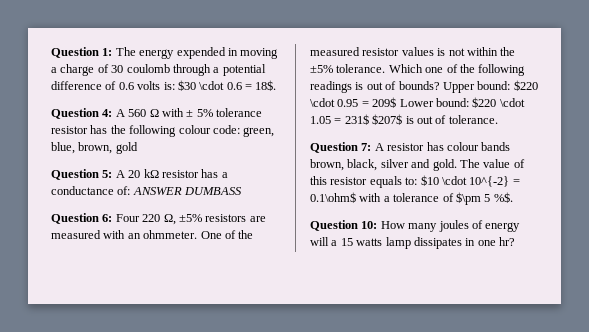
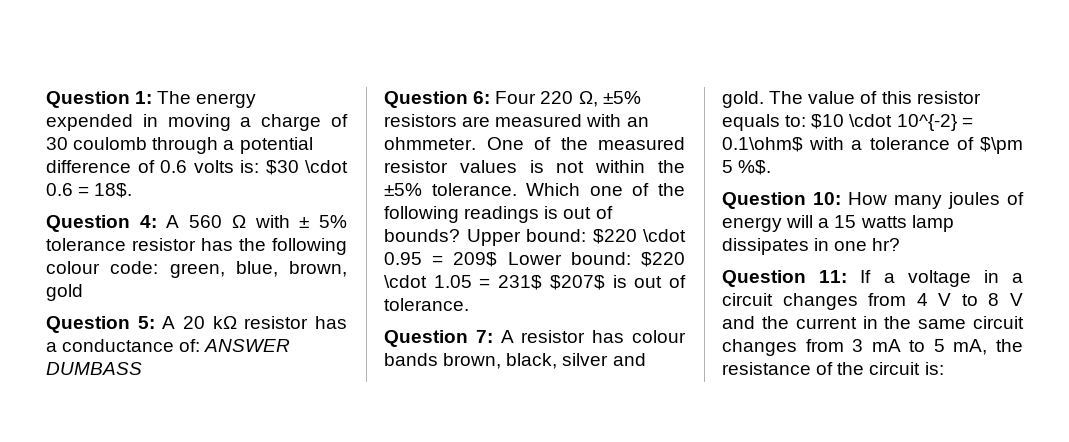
(515, 241) none -> [722,270,1023,287] [722,293,1023,310] [722,316,1024,329] [722,339,1023,356] [722,362,944,375] // Question 11: If a voltage in a circuit changes from 4 V to 8 V and the current in the same circuit changes from 3 mA to 5 mA, the resistance of the circuit is:

